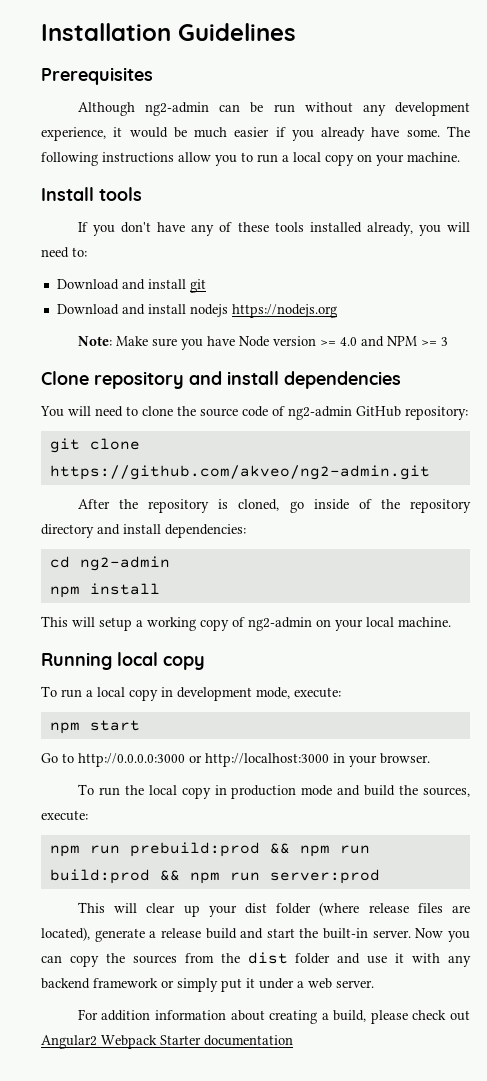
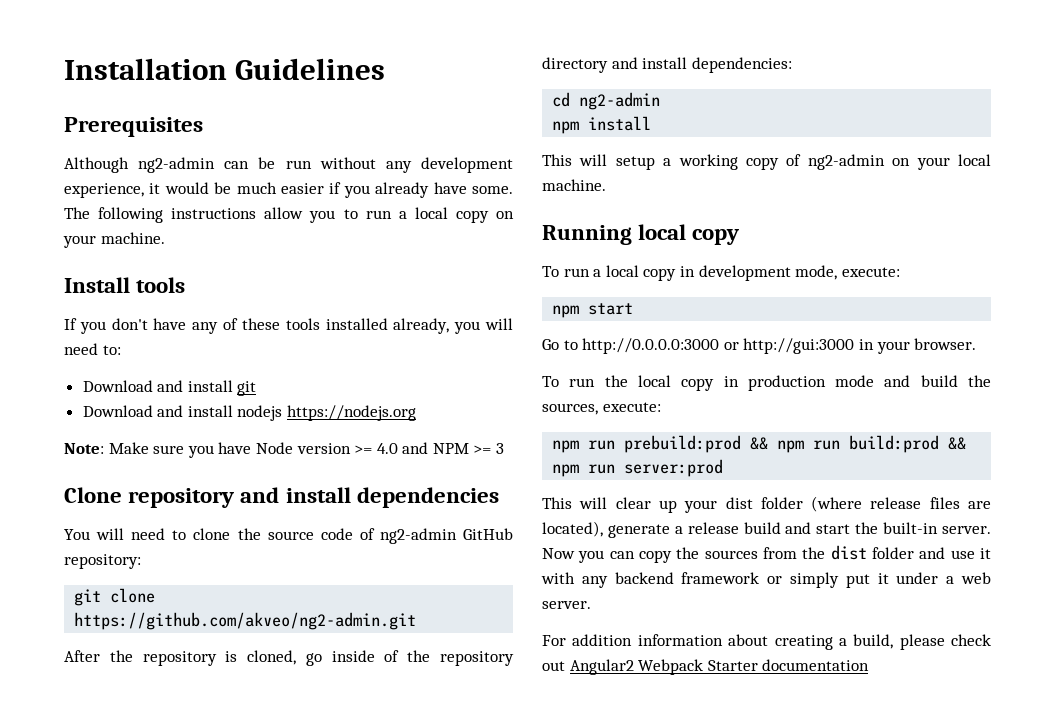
[205,753,329,767] http://localhost:3000 -> [743,338,855,354] http://gui:3000

